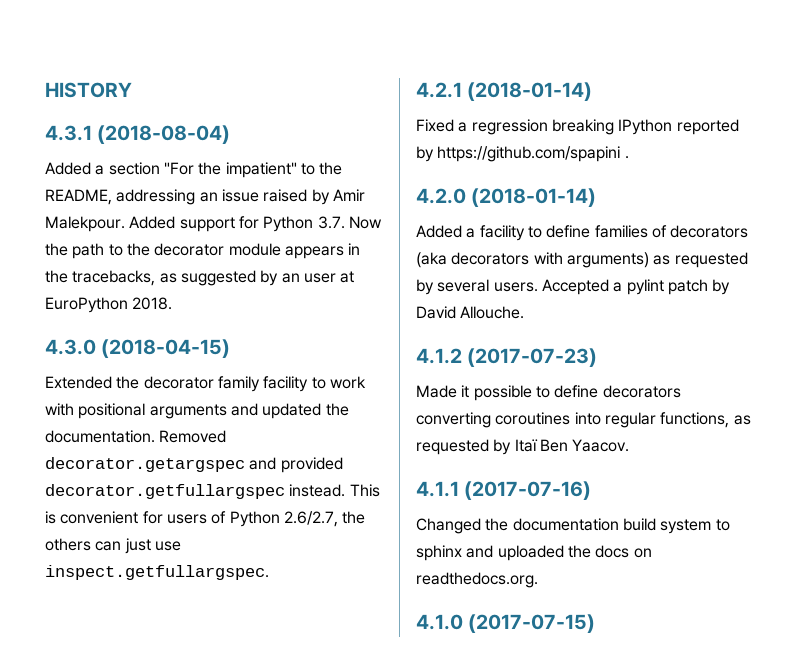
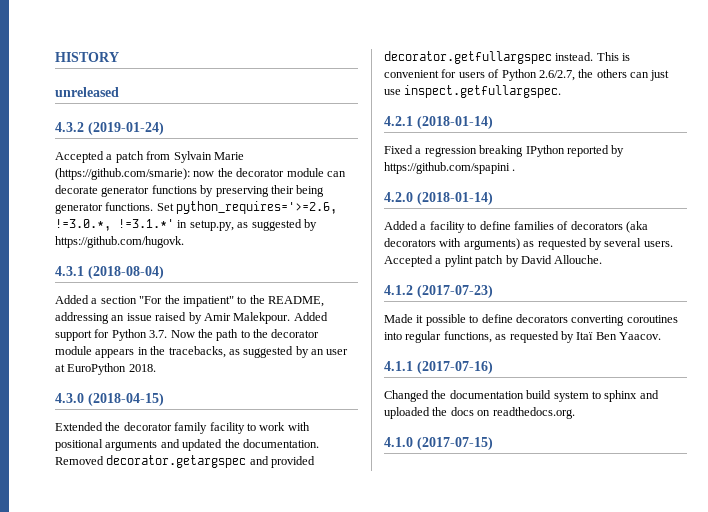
(132, 90) none -> [55,87,119,97] [55,122,164,135] [55,151,244,163] [55,168,346,180] [55,185,325,197] [55,201,338,214] [55,219,317,231] [55,236,184,248] // unreleased // 4.3.2 (2019-01-24) // Accepted a patch from Sylvain Marie (https://github.com/smarie): now the decorator module can decorate generator functions by preserving their being generator functions. Set python_requires='>=2.6, !=3.0.*, !=3.1.*' in setup.py, as suggested by https://github.com/hugovk.

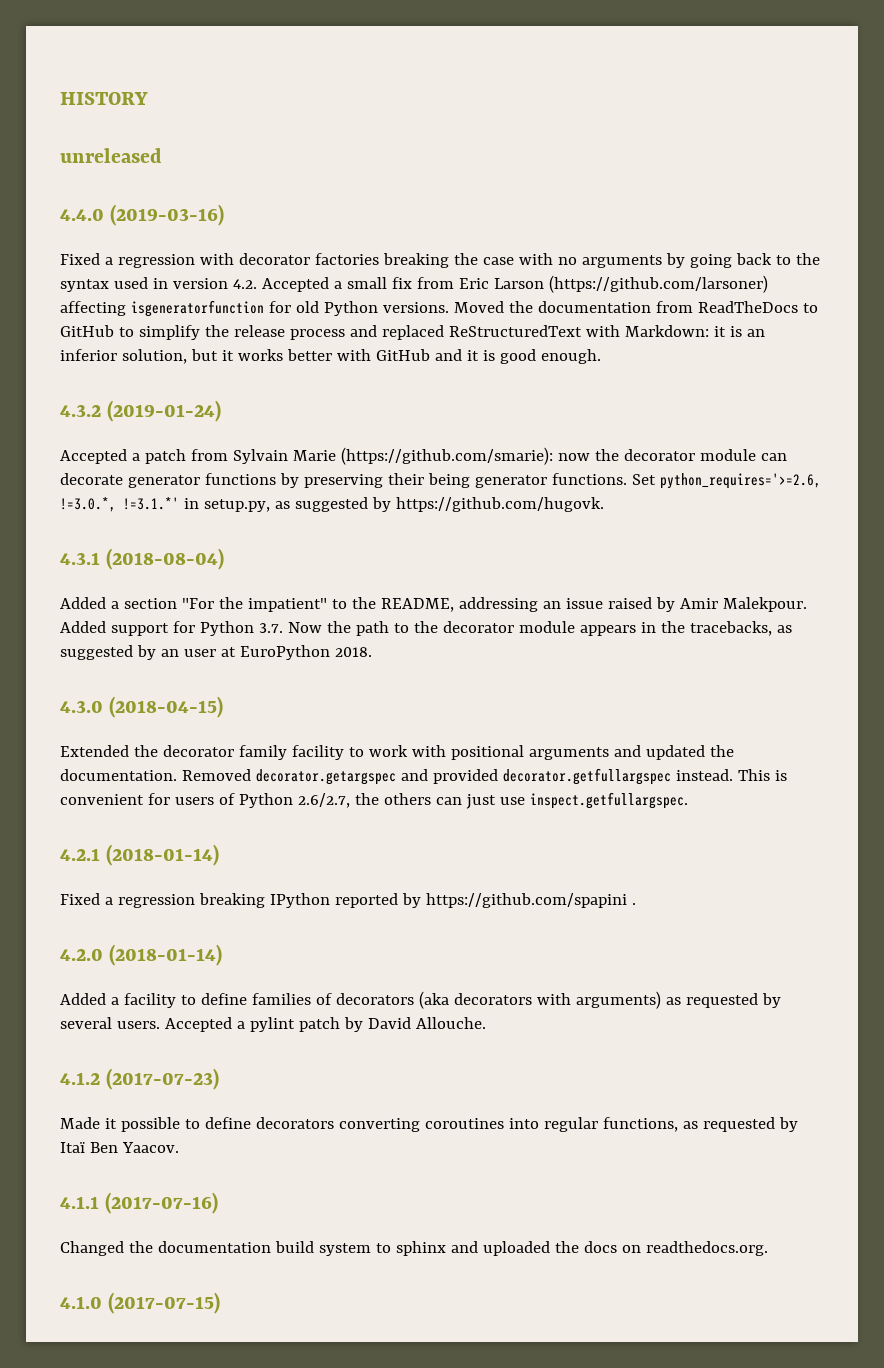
(119, 92) none -> [60,204,225,226] [60,253,820,268] [60,275,768,293] [60,300,818,317] [60,325,765,340] [60,349,601,364] // 4.4.0 (2019-03-16) // Fixed a regression with decorator factories breaking the case with no arguments by going back to the syntax used in version 4.2. Accepted a small fix from Eric Larson (https://github.com/larsoner) affecting isgeneratorfunction for old Python versions. Moved the documentation from ReadTheDocs to GitHub to simplify the release process and replaced ReStructuredText with Markdown: it is an inferior solution, but it works better with GitHub and it is good enough.

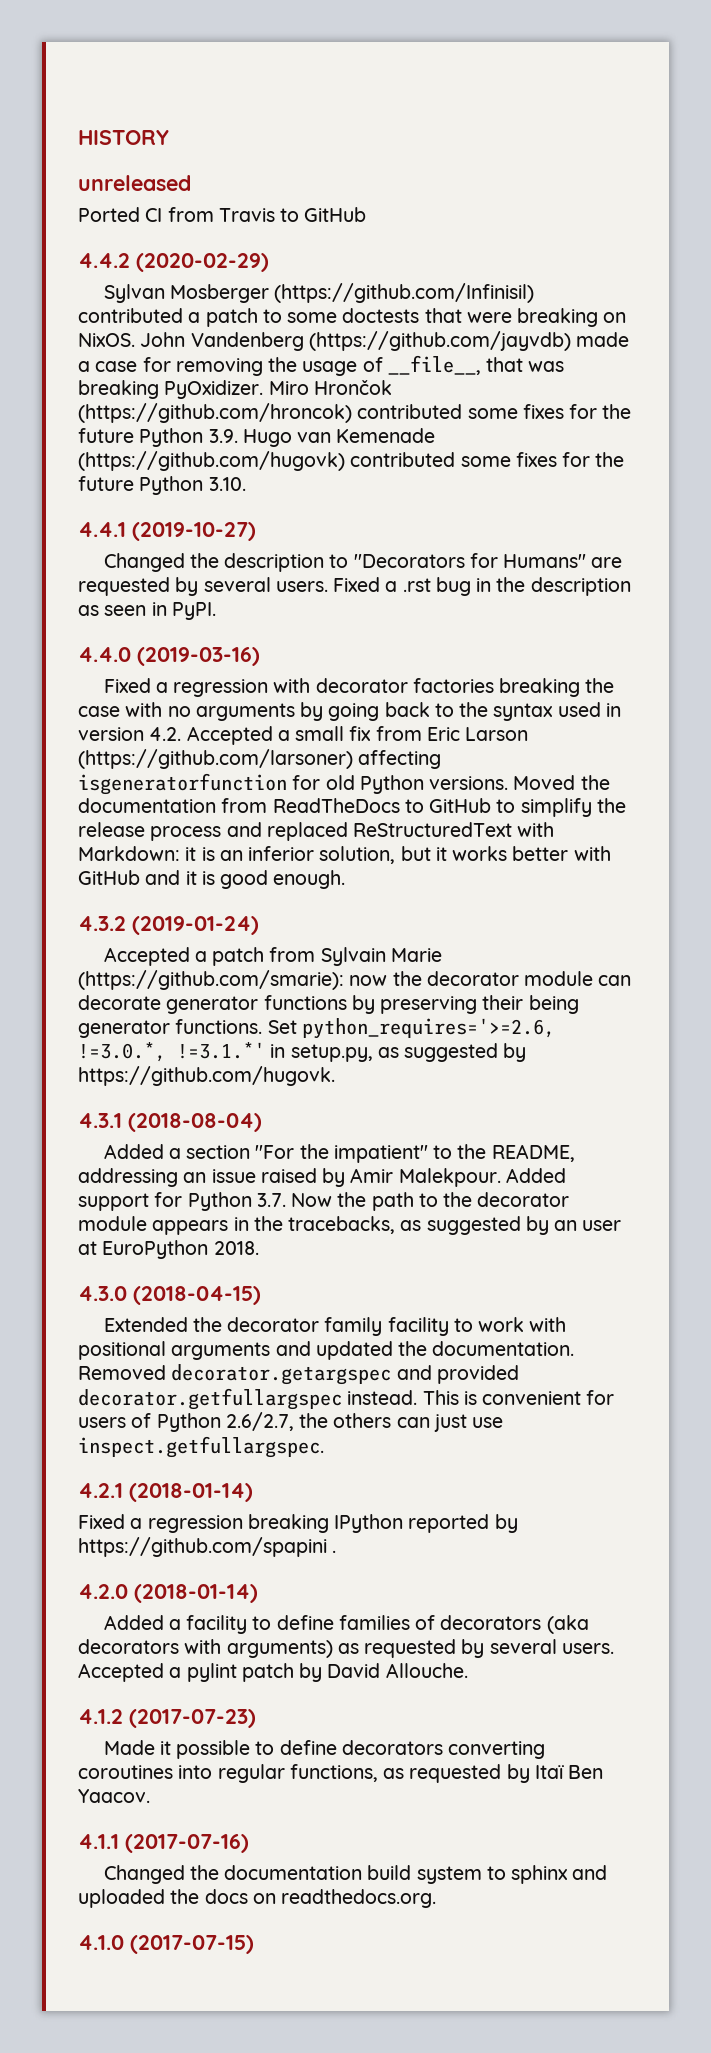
(162, 155) none -> [78,207,367,222] [78,253,269,272] [103,283,535,303] [78,308,627,327] [78,331,630,351] [78,355,565,376] [78,380,392,399] [78,403,632,423] [78,428,436,447] [78,451,625,471] [78,476,246,495] [78,522,256,541] [103,553,623,572] [78,577,631,596] [78,602,216,620] // Ported CI from Travis to GitHub // 4.4.2 (2020-02-29) // Sylvan Mosberger (https://github.com/Infinisil) contributed a patch to some doctests that were breaking on NixOS. John Vandenberg (https://github.com/jayvdb) made a case for removing the usage of __file__, that was breaking PyOxidizer. Miro Hrončok (https://github.com/hroncok) contributed some fixes for the future Python 3.9. Hugo van Kemenade (https://github.com/hugovk) contributed some fixes for the future Python 3.10. // 4.4.1 (2019-10-27) // Changed the description to "Decorators for Humans" are requested by several users. Fixed a .rst bug in the description as seen in PyPI.

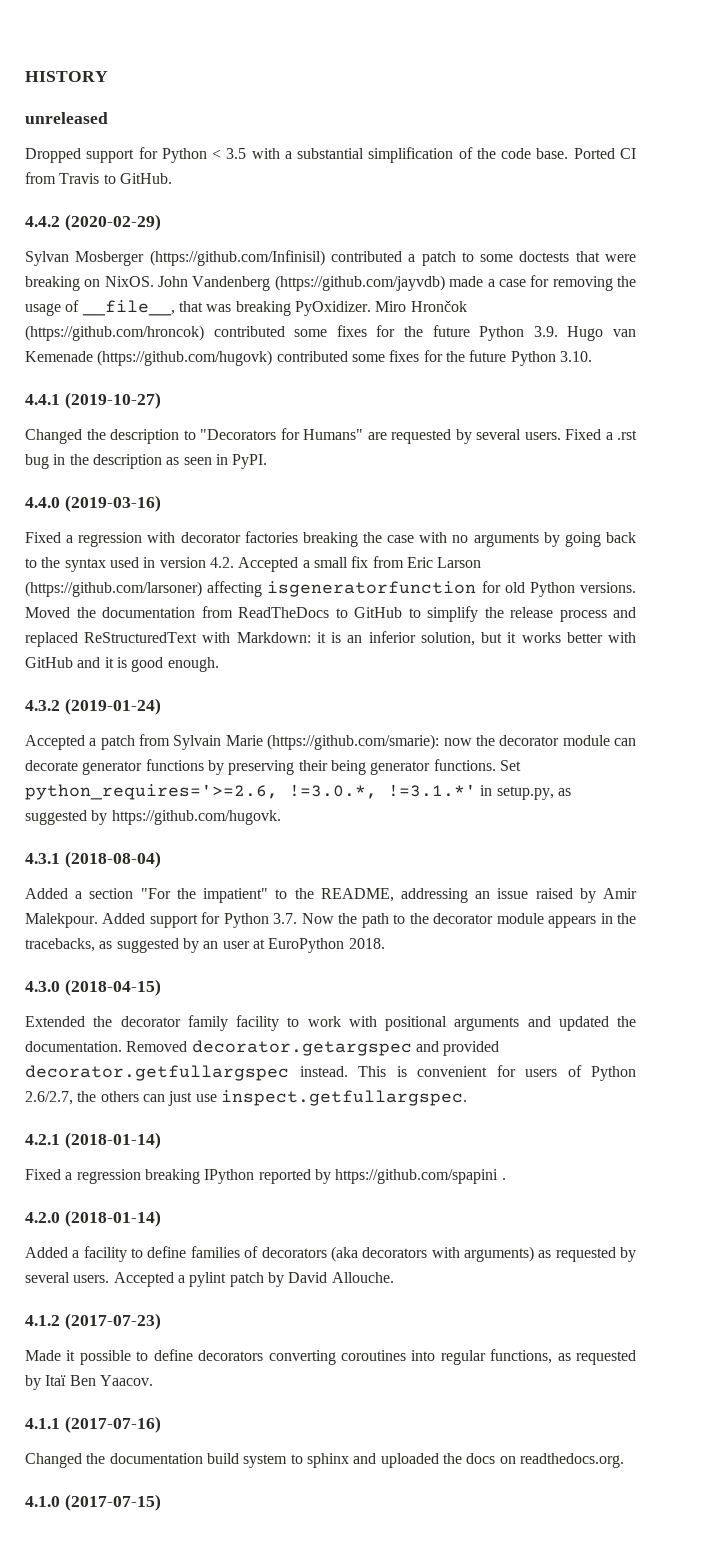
(191, 183) none -> [25,147,569,163] Dropped support for Python < 3.5 with a substantial simplification of the code base.
[304,207,367,222] GitHub -> [119,173,172,184] GitHub.

